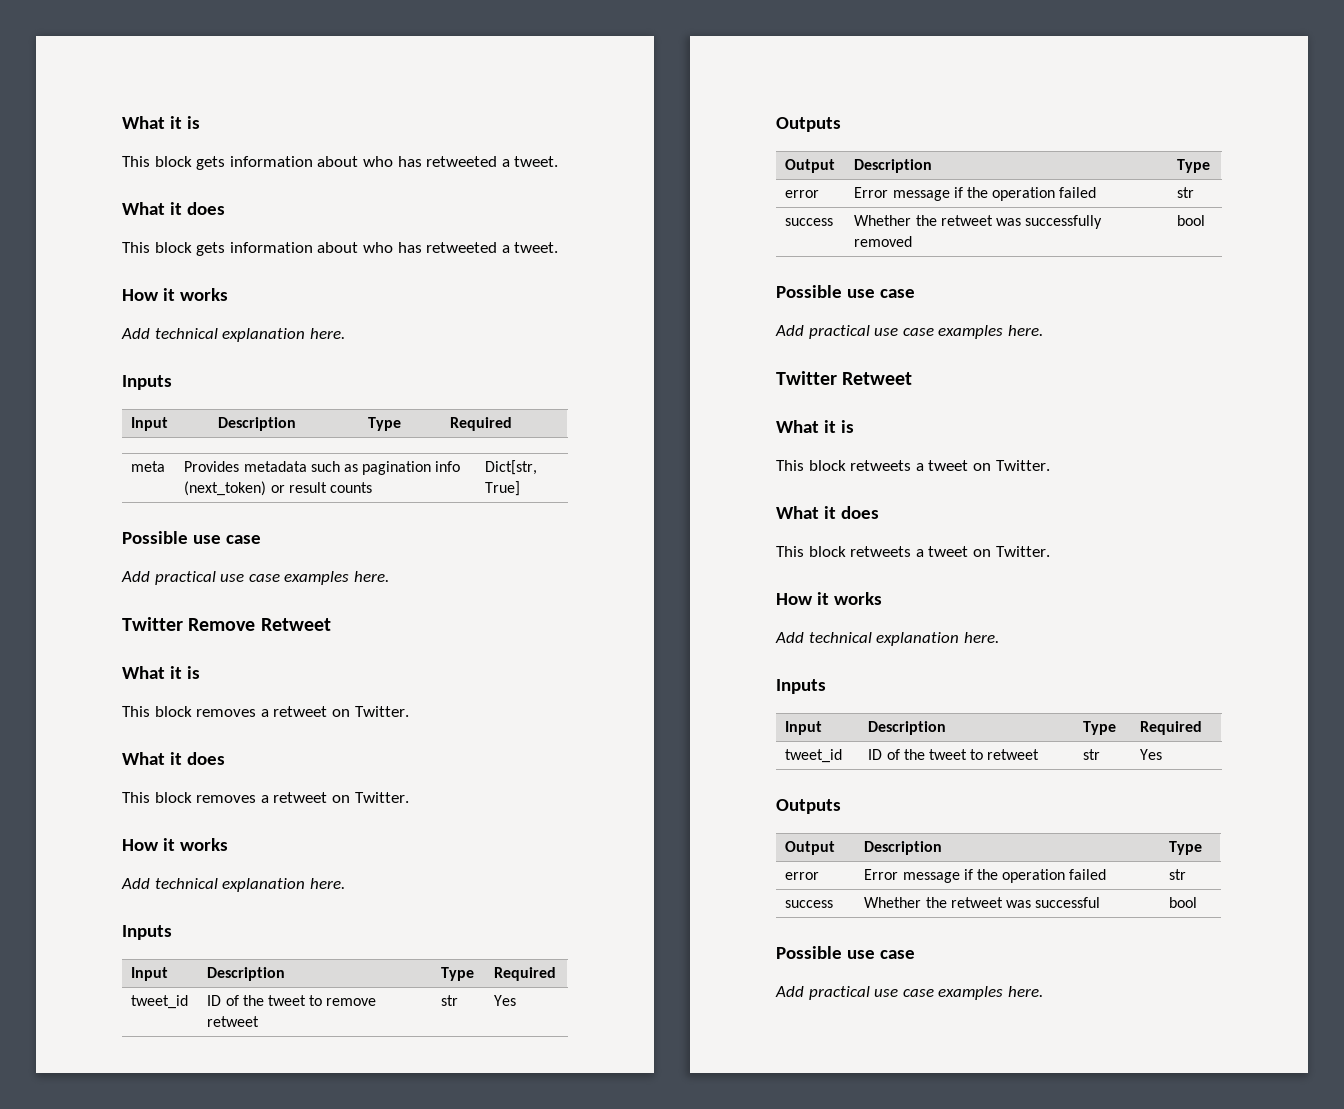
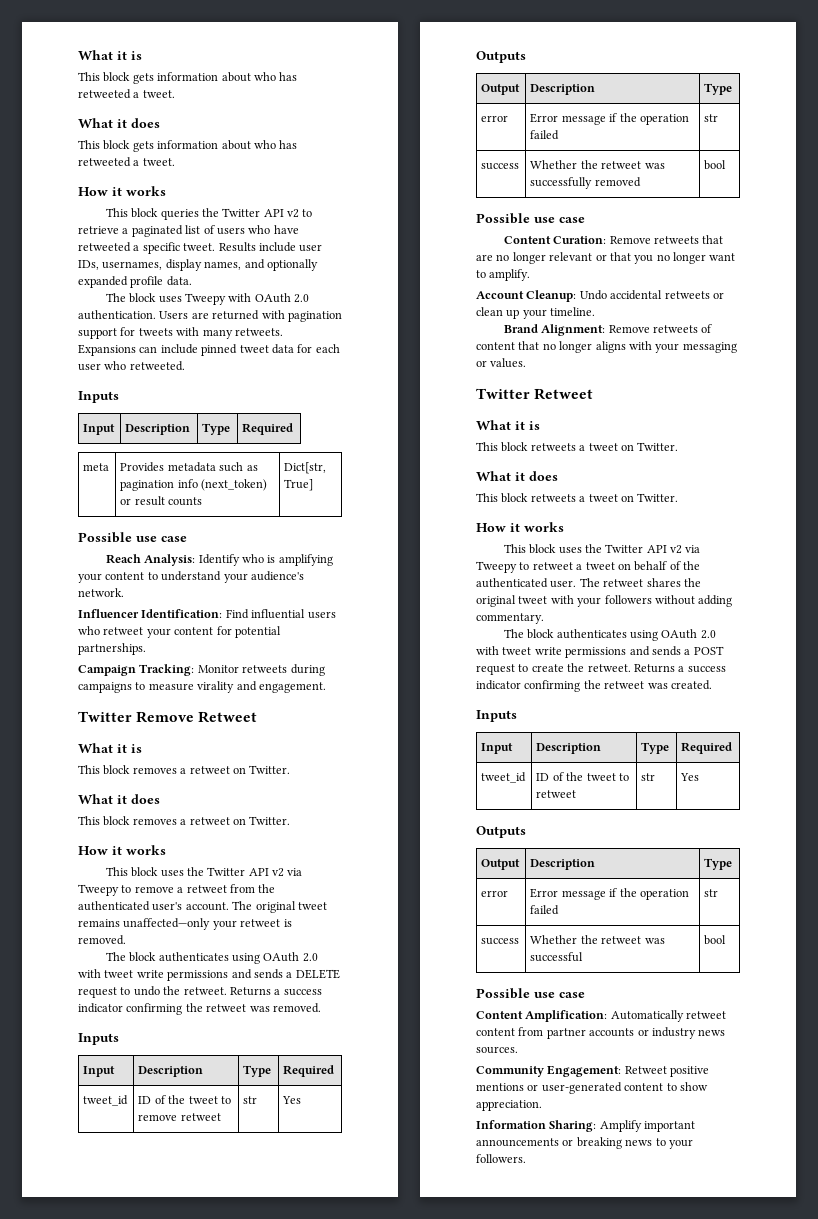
[121,328,345,342] Add technical explanation here. -> [105,208,313,220] [78,225,299,237] [78,242,323,254] [78,259,318,271] [78,276,192,288] [105,293,310,305] [78,310,342,322] [78,327,283,339] [78,344,340,356] [78,361,185,371] This block queries the Twitter API v2 to retrieve a paginated list of users who have retweeted a specific tweet. Results include user IDs, usernames, display names, and optionally expanded profile data. // The block uses Tweepy with OAuth 2.0 authentication. Users are returned with pagination support for tweets with many retweets. Expansions can include pinned tweet data for each user who retweeted.
[121,571,389,585] Add practical use case examples here. -> [105,554,333,566] [78,571,304,583] [78,588,124,597] [78,609,336,619] [78,626,281,638] [78,643,146,655] [78,664,325,676] [78,681,326,693] Reach Analysis: Identify who is amplifying your content to understand your audience's network. // Influencer Identification: Find influential users who retweet your content for potential partnerships. // Campaign Tracking: Monitor retweets during campaigns to measure virality and engagement.
[121,878,345,892] Add technical explanation here. -> [105,867,303,877] [78,884,276,896] [78,901,327,913] [78,918,292,930] [78,935,126,945] [105,952,318,964] [78,969,340,981] [78,986,322,998] [78,1003,321,1015] This block uses the Twitter API v2 via Tweepy to remove a retweet from the authenticated user's account. The original tweet remains unaffected—only your retweet is removed. // The block authenticates using OAuth 2.0 with tweet write permissions and sends a DELETE request to undo the retweet. Returns a success indicator confirming the retweet was removed.
[775,325,1043,339] Add practical use case examples here. -> [503,235,724,244] [476,252,736,264] [476,269,531,281] [476,290,724,302] [476,307,596,319] [503,324,713,336] [476,341,737,353] [476,358,527,368] Content Curation: Remove retweets that are no longer relevant or that you no longer want to amplify. // Account Cleanup: Undo accidental retweets or clean up your timeline. // Brand Alignment: Remove retweets of content that no longer aligns with your messaging or values.
[775,632,999,646] Add technical explanation here. -> [503,544,701,554] [476,561,700,573] [476,578,701,588] [476,595,733,607] [476,613,544,624] [503,629,716,641] [476,646,724,658] [476,663,726,675] [476,680,712,692] This block uses the Twitter API v2 via Tweepy to retweet a tweet on behalf of the authenticated user. The retweet shares the original tweet with your followers without adding commentary. // The block authenticates using OAuth 2.0 with tweet write permissions and sends a POST request to create the retweet. Returns a success indicator confirming the retweet was created.
[775,986,1043,1000] Add practical use case examples here. -> [476,1010,727,1022] [476,1027,726,1039] [476,1046,518,1054] [476,1065,710,1077] [476,1082,708,1094] [476,1100,542,1111] [476,1120,696,1132] [476,1137,693,1149] [476,1154,526,1163] Content Amplification: Automatically retweet content from partner accounts or industry news sources. // Community Engagement: Retweet positive mentions or user-generated content to show appreciation. // Information Sharing: Amplify important announcements or breaking news to your followers.

